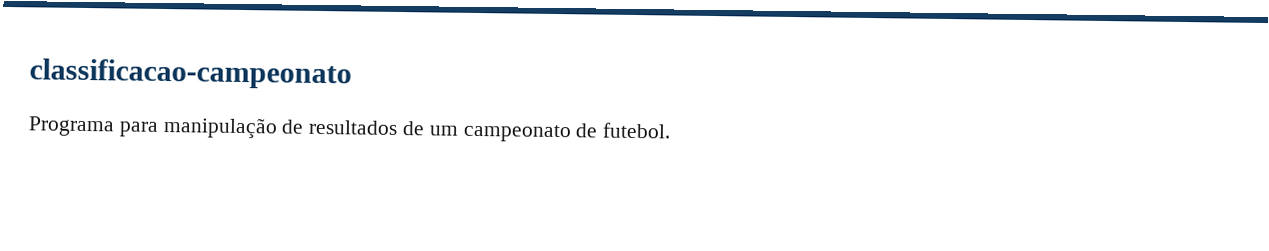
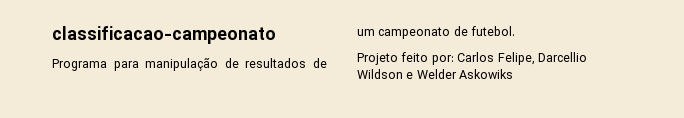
(672, 130) none -> [357,52,587,65] [357,69,514,79] // Projeto feito por: Carlos Felipe, Darcellio Wildson e Welder Askowiks

